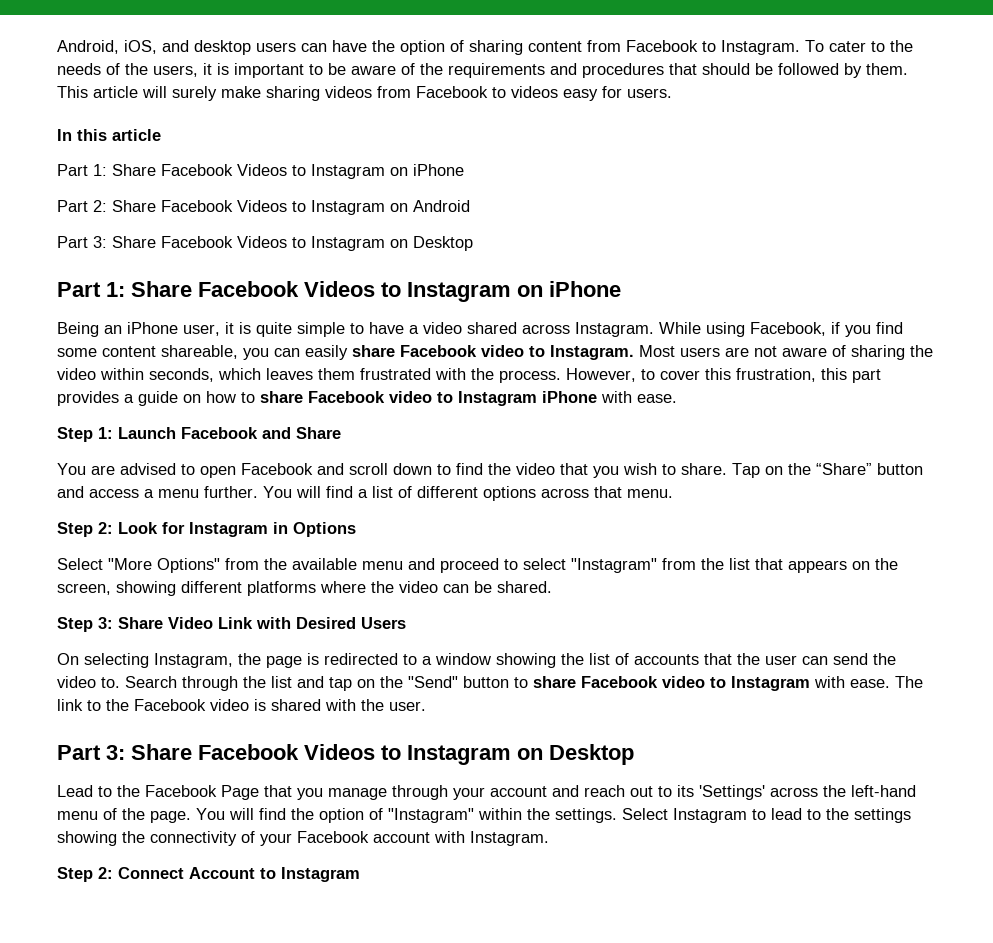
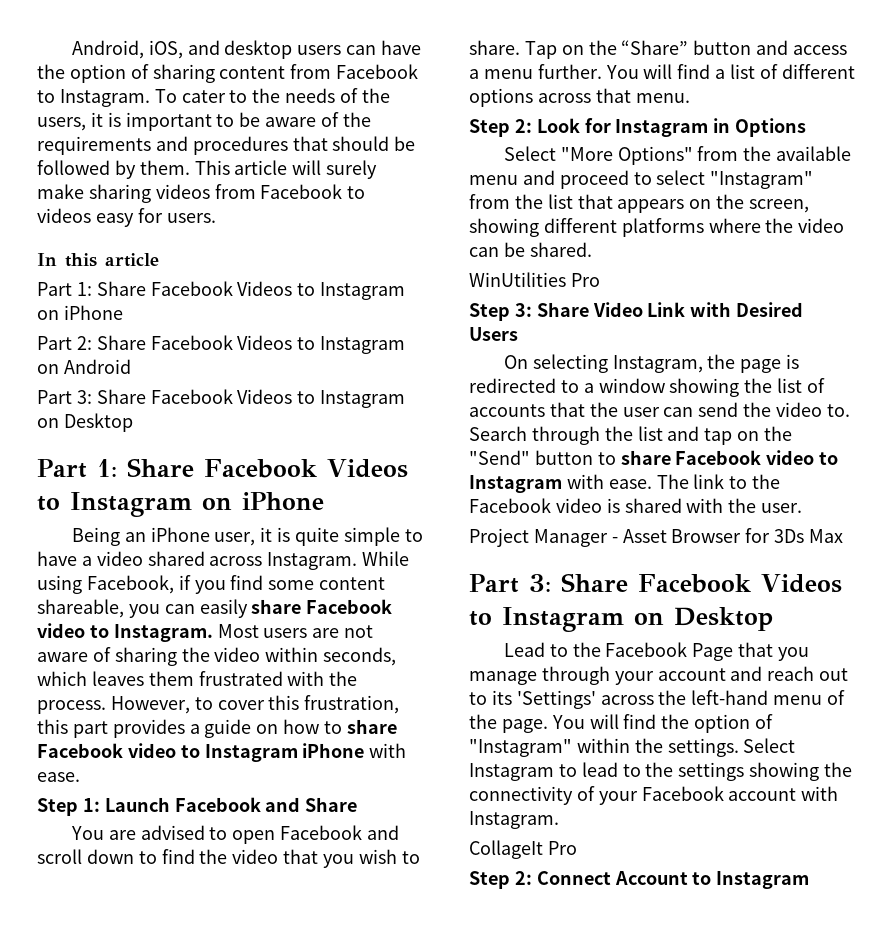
(552, 587) none -> [469,272,600,287] // WinUtilities Pro
(426, 706) none -> [469,528,844,547] // Project Manager - Asset Browser for 3Ds Max
(549, 838) none -> [469,840,577,859] // CollageIt Pro

